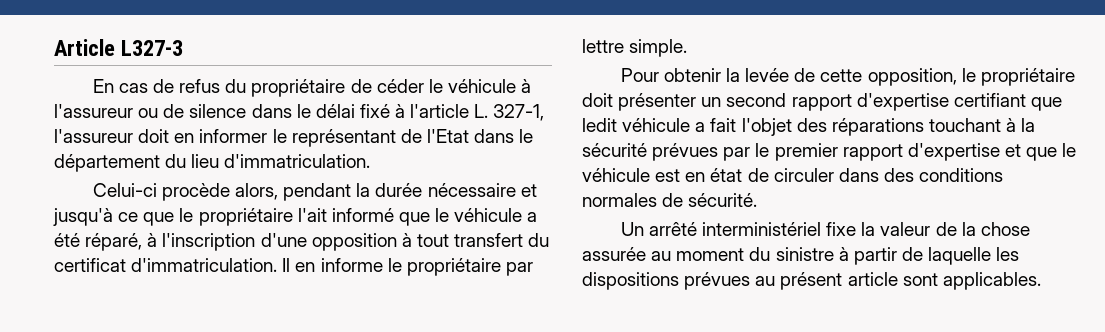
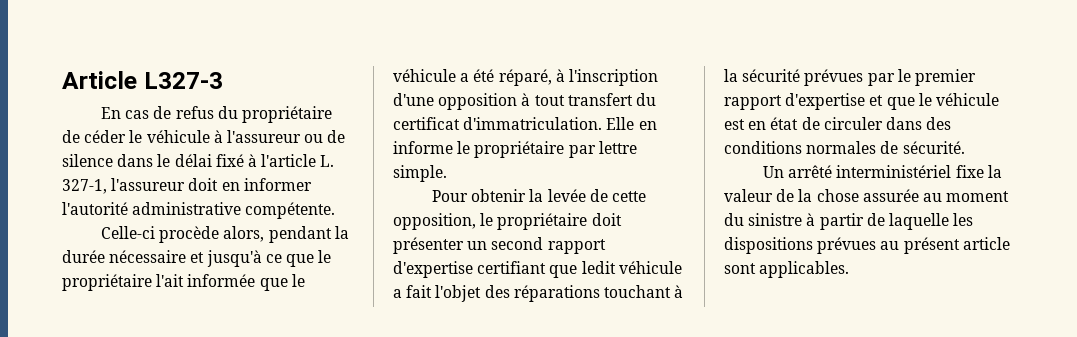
[272,129,534,147] [54,154,371,172] [92,183,157,197] le représentant de l'Etat dans le département du lieu d'immatriculation. // Celui-ci -> [62,202,336,219] [101,226,156,239] l'autorité administrative compétente. // Celle-ci
[331,208,394,222] informé -> [187,274,256,287] informée
[282,258,291,272] Il -> [606,117,635,130] Elle

